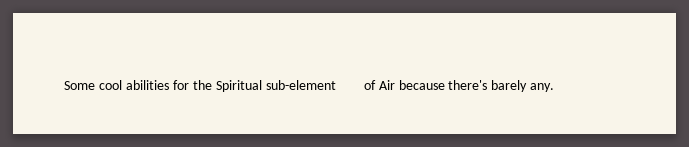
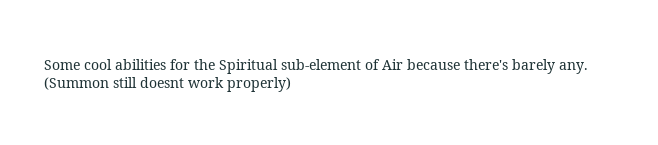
(554, 87) none -> [44,77,291,92] (Summon still doesnt work properly)

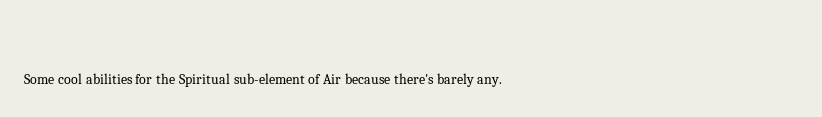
[44,77,291,92] (Summon still doesnt work properly) -> (503, 82) none

